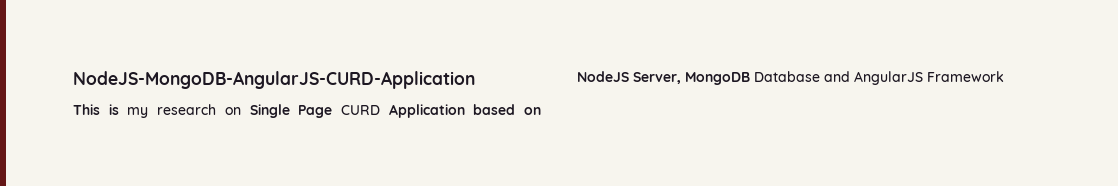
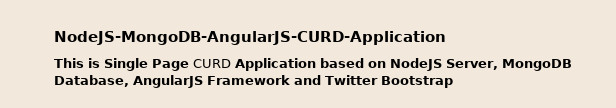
[127,104,241,118] my research on -> (100, 63) none
[754,71,1004,85] Database and AngularJS Framework -> [54,75,453,88] Database, AngularJS Framework and Twitter Bootstrap

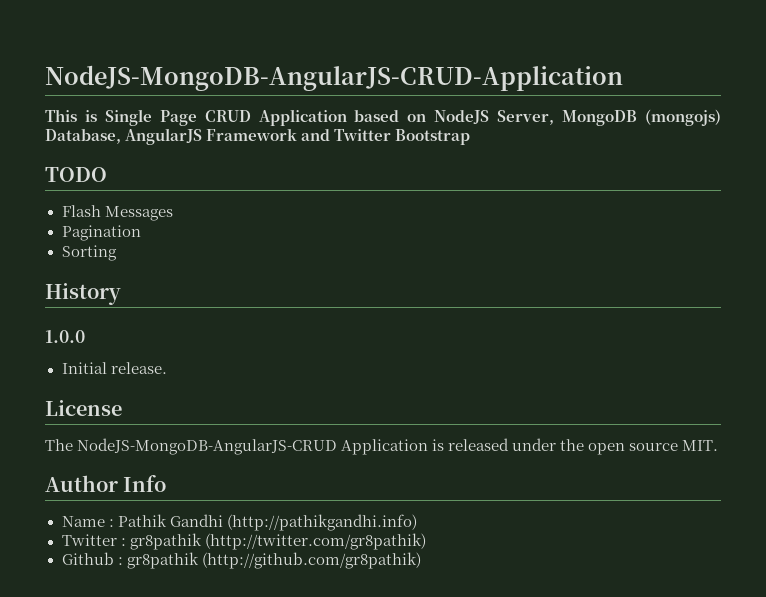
[54,31,446,45] NodeJS-MongoDB-AngularJS-CURD-Application -> [45,65,623,91] NodeJS-MongoDB-AngularJS-CRUD-Application
[193,59,231,68] CURD -> [204,110,251,122] CRUD
(572, 65) none -> [645,109,722,126] (mongojs)
(453, 82) none -> [45,167,107,182] [61,205,173,221] [61,225,141,241] [61,245,117,261] [45,283,121,305] [45,330,85,343] [61,362,167,374] [45,400,122,416] [45,438,719,455] [45,475,167,492] [61,514,417,531] [61,533,426,550] [61,552,421,569] // TODO // Flash Messages // Pagination // Sorting // History // 1.0.0 // Initial release. // License // The NodeJS-MongoDB-AngularJS-CRUD Application is released under the open source MIT. // Author Info // Name : Pathik Gandhi (http://pathikgandhi.info) // Twitter : gr8pathik (http://twitter.com/gr8pathik) // Github : gr8pathik (http://github.com/gr8pathik)

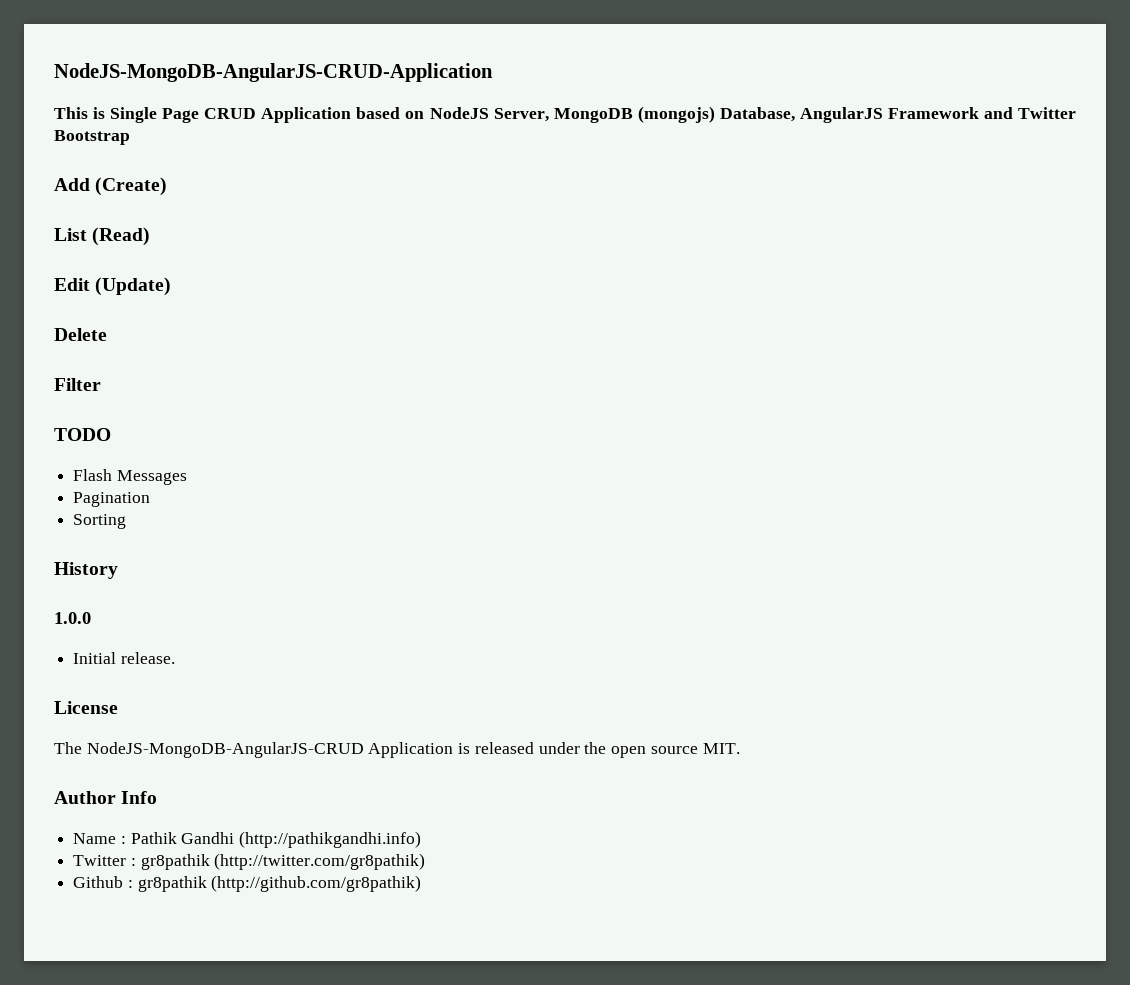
(471, 137) none -> [54,177,168,196] [54,227,151,246] [54,277,172,296] [54,328,107,341] [54,378,101,391] // Add (Create) // List (Read) // Edit (Update) // Delete // Filter

